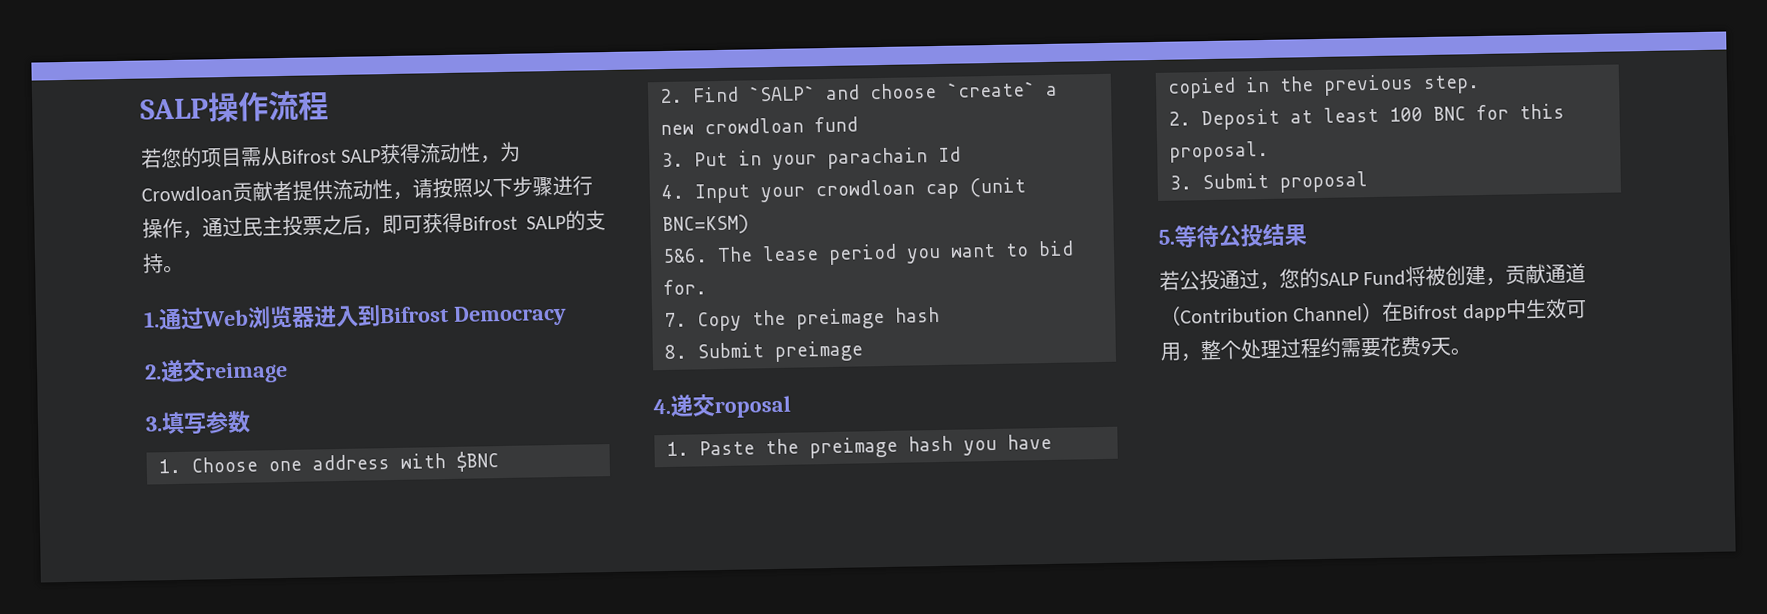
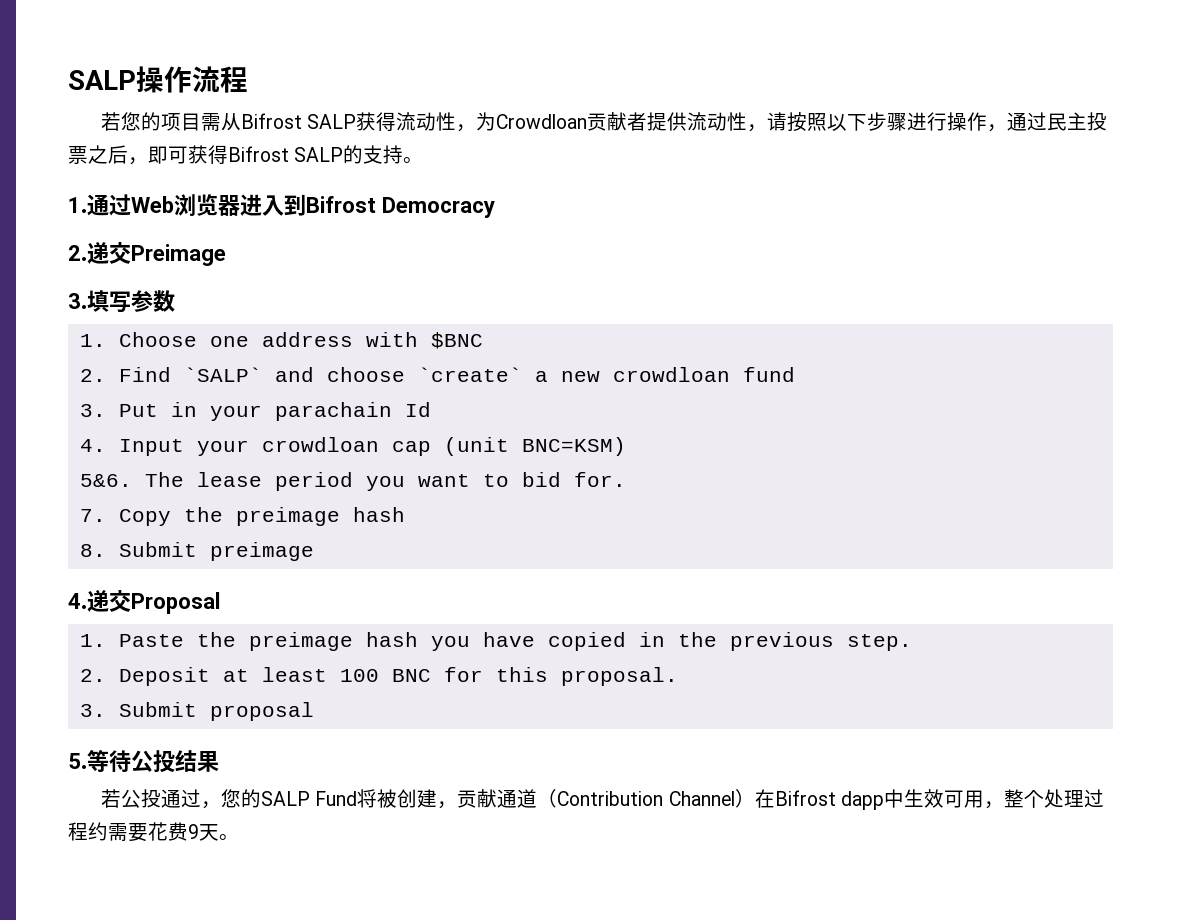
[204,361,288,384] reimage -> [131,244,226,266] Preimage
[714,395,791,419] roposal -> [131,592,220,614] Proposal

